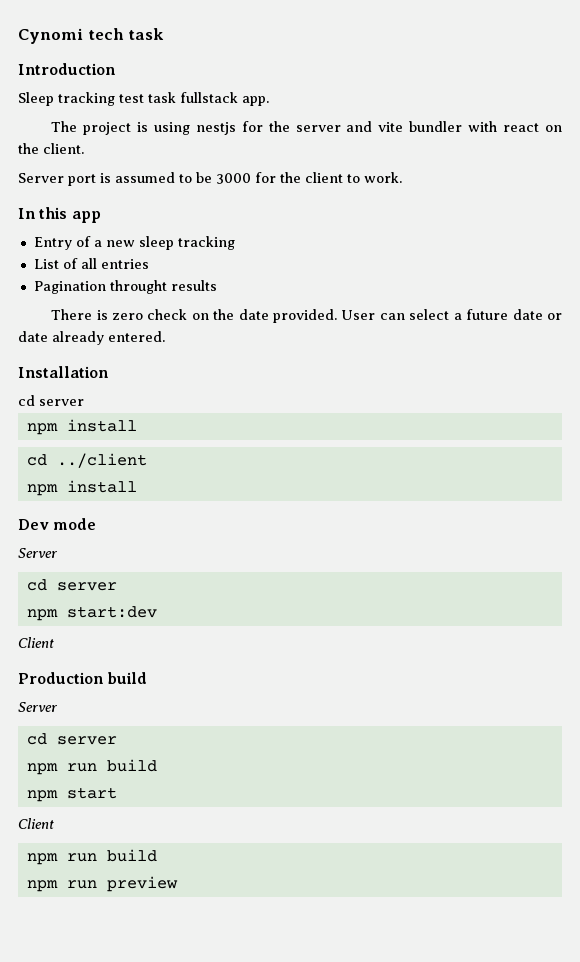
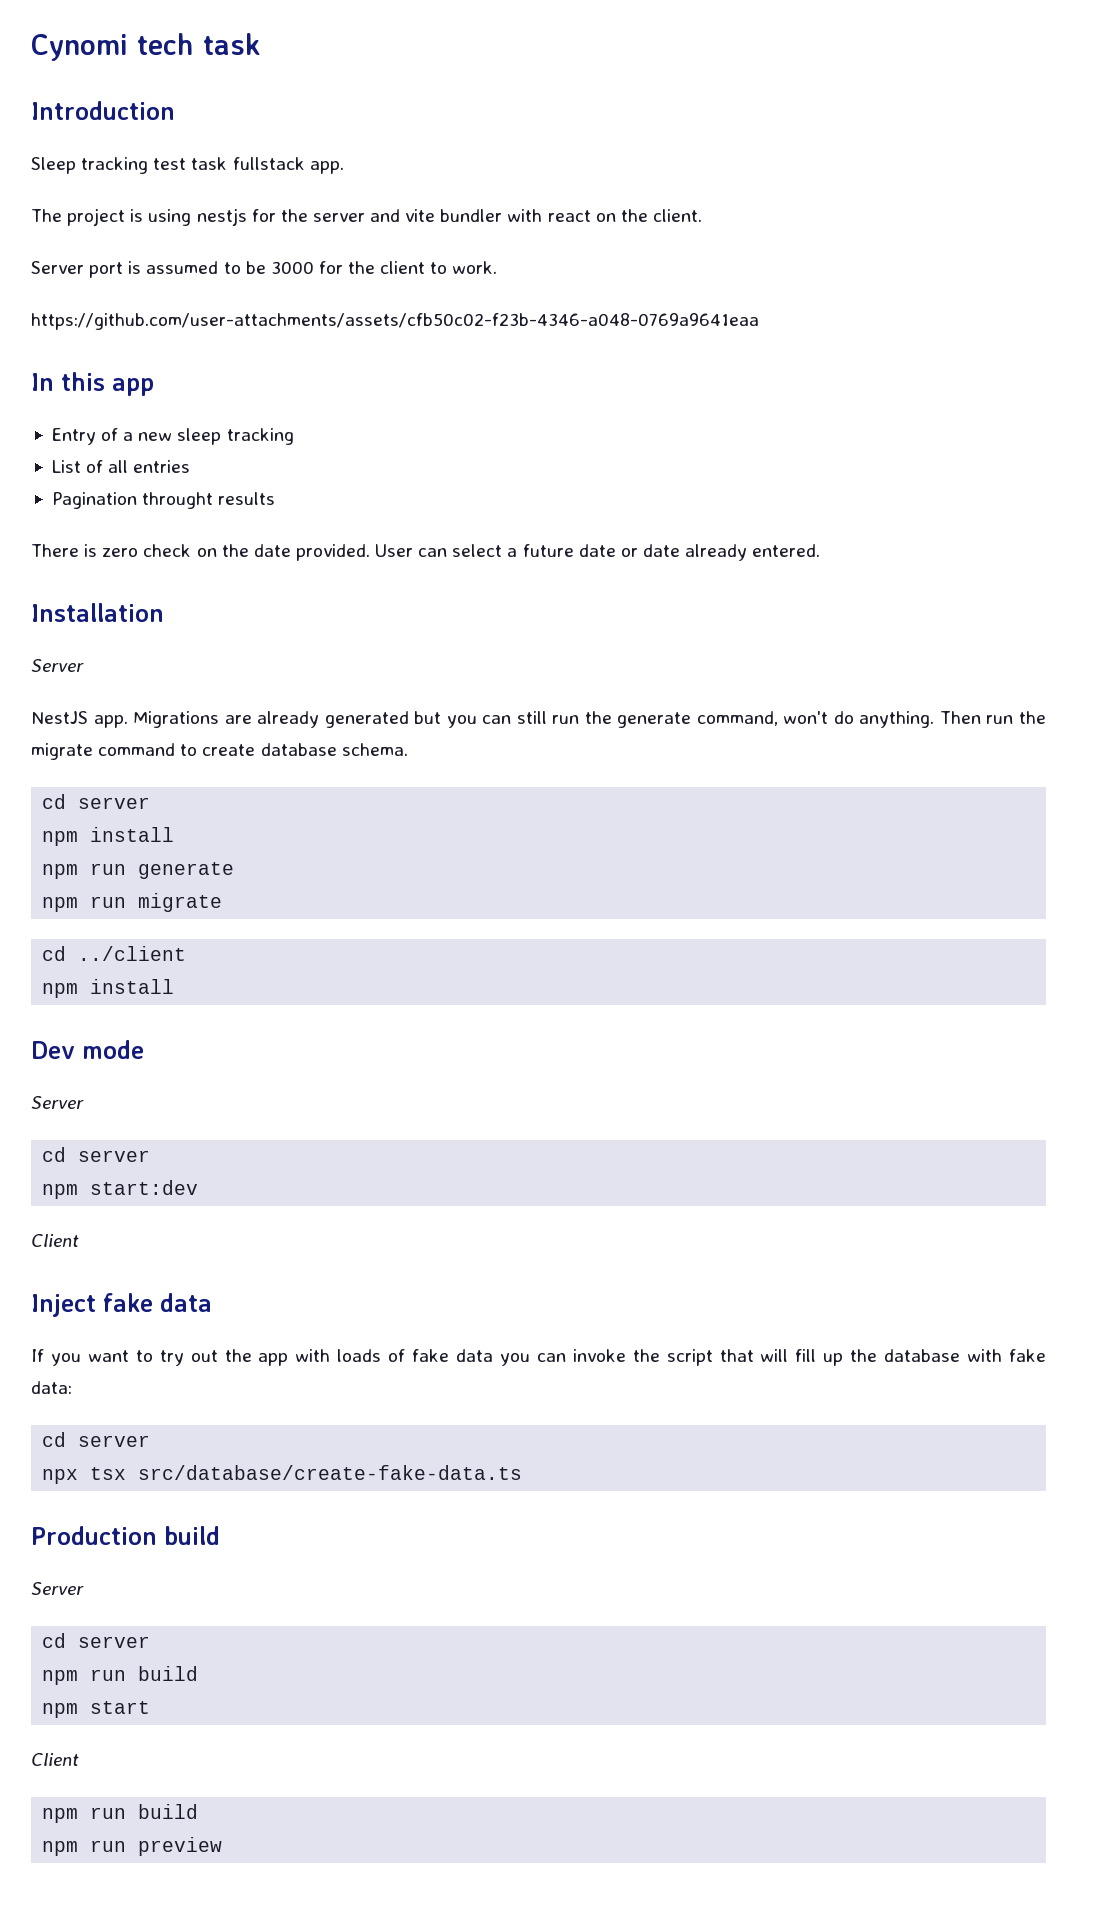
(402, 177) none -> [31,313,759,330] // https://github.com/user-attachments/assets/cfb50c02-f23b-4346-a048-0769a9641eaa
[18,395,84,406] [26,419,137,435] cd server // npm install -> [31,659,84,672] [31,711,1046,728] [31,743,408,760] [42,794,151,809] [42,827,175,846] [42,862,235,879] [42,893,223,912] Server // NestJS app. Migrations are already generated but you can still run the generate command, won't do anything. Then run the migrate command to create database schema. // cd server // npm install // npm run generate // npm run migrate
(54, 642) none -> [31,1293,212,1317] [31,1349,1046,1366] [31,1381,72,1394] [42,1432,151,1447] [42,1465,523,1484] // Inject fake data // If you want to try out the app with loads of fake data you can invoke the script that will fill up the database with fake data: // cd server // npx tsx src/database/create-fake-data.ts

